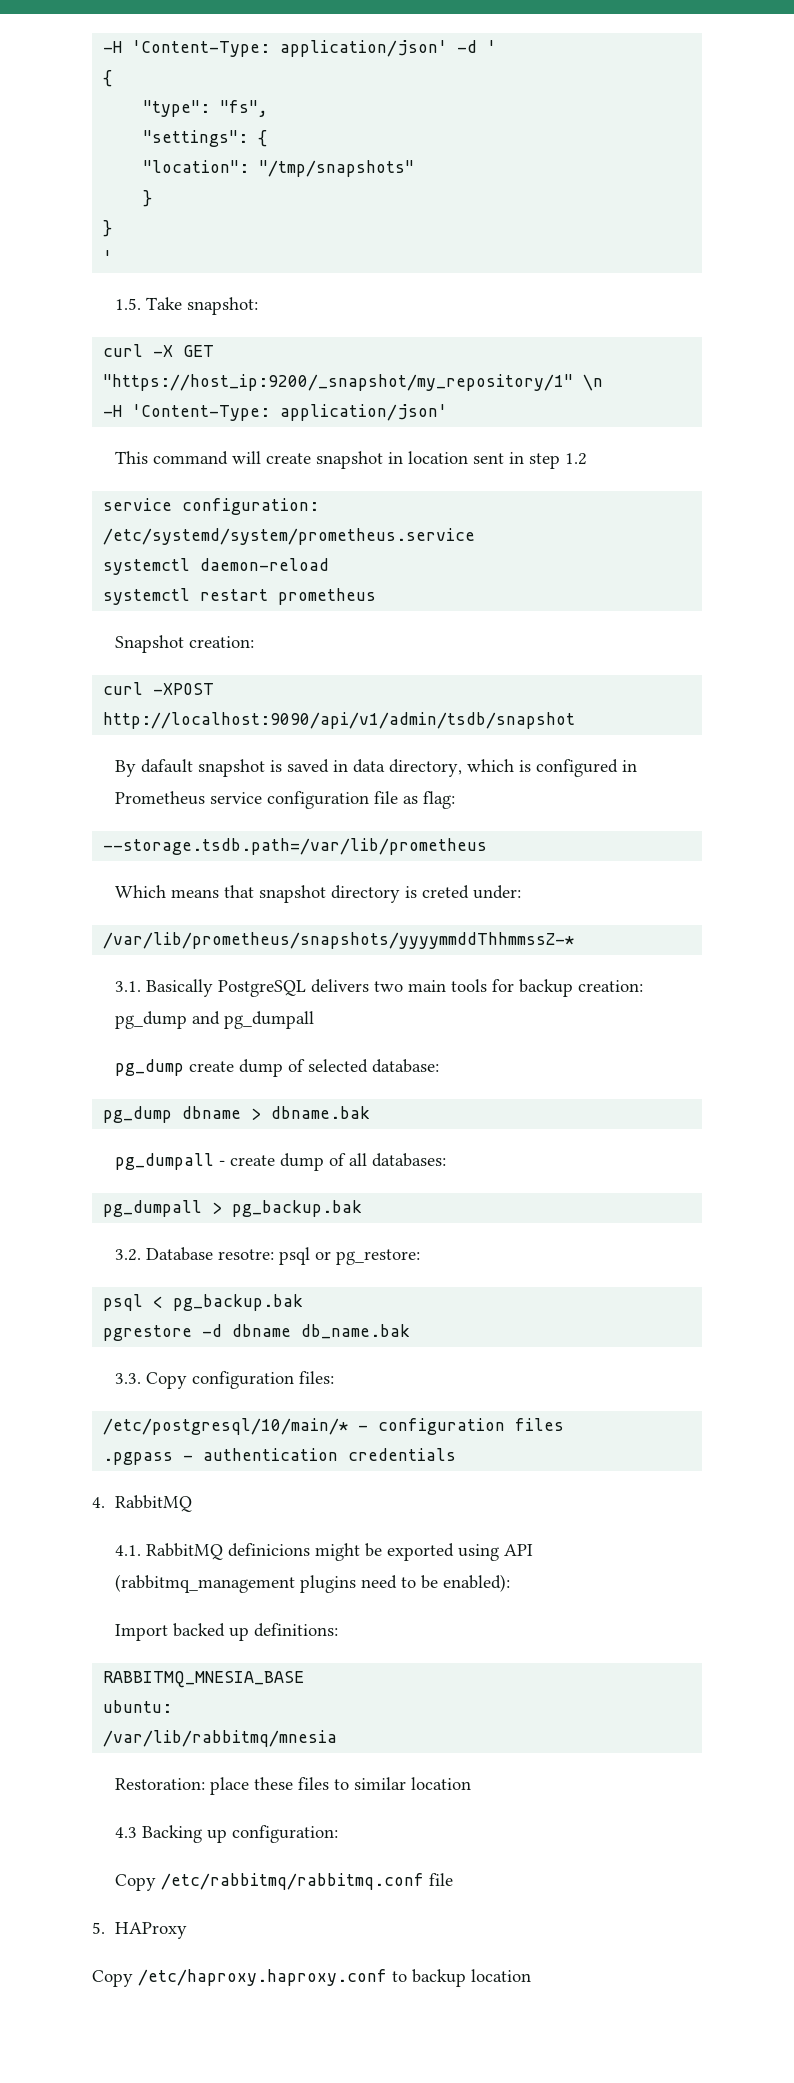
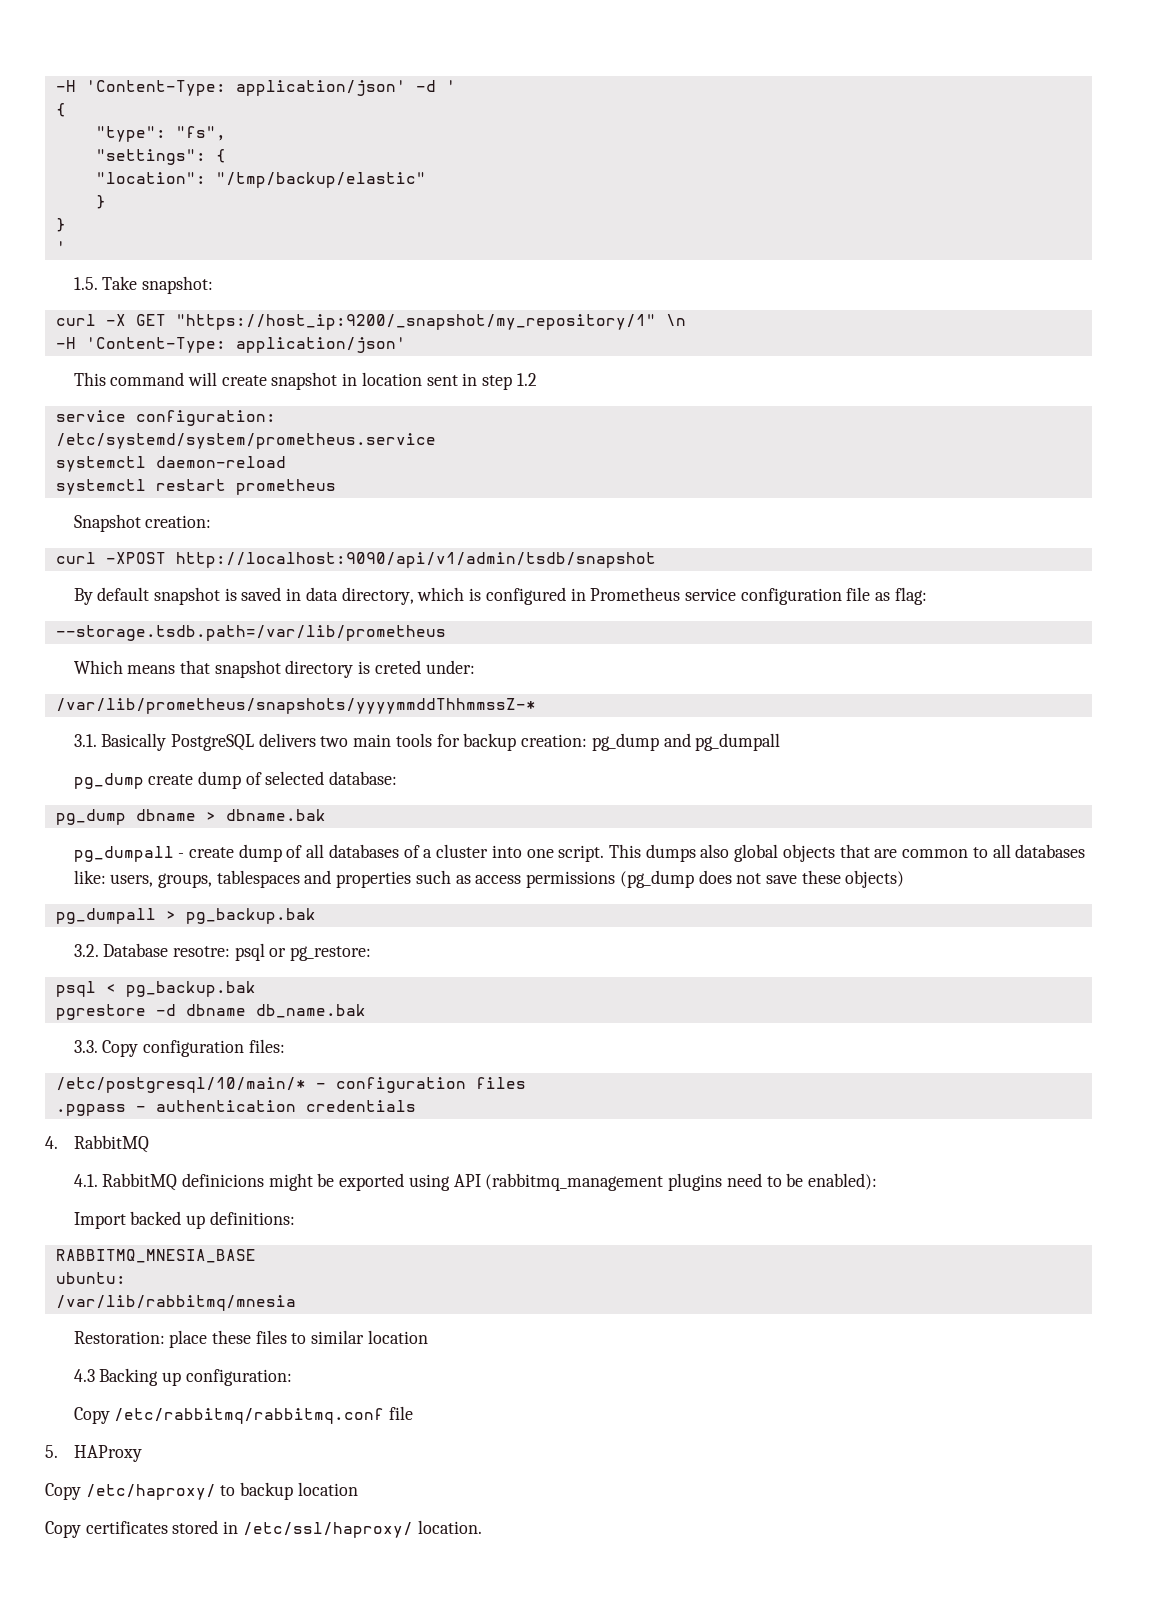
[259,160,415,177] "/tmp/snapshots" -> [215,172,426,188] "/tmp/backup/elastic"
[141,759,194,773] dafault -> [97,587,150,601] default
[372,1153,447,1167] databases: -> [328,844,1086,862] [73,870,905,888] databases of a cluster into one script. This dumps also global objects that are common to all databases like: users, groups, tablespaces and properties such as access permissions (pg_dump does not save these objects)
[138,1969,387,1986] /etc/haproxy.haproxy.conf -> [85,1484,216,1500] /etc/haproxy/
(531, 1975) none -> [45,1520,482,1538] // Copy certificates stored in /etc/ssl/haproxy/ location.

